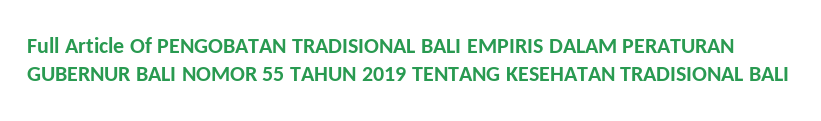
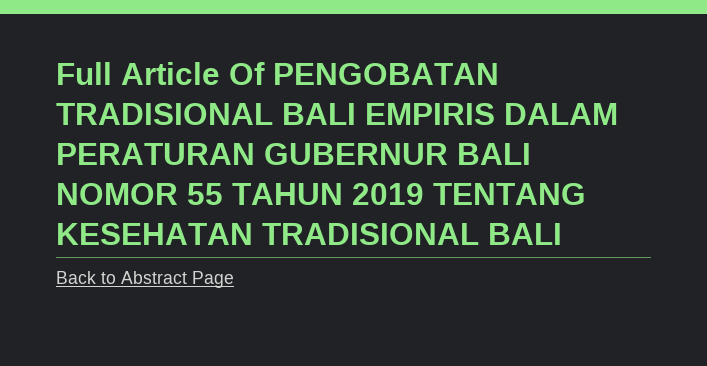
(790, 74) none -> [56,271,234,288] // Back to Abstract Page

